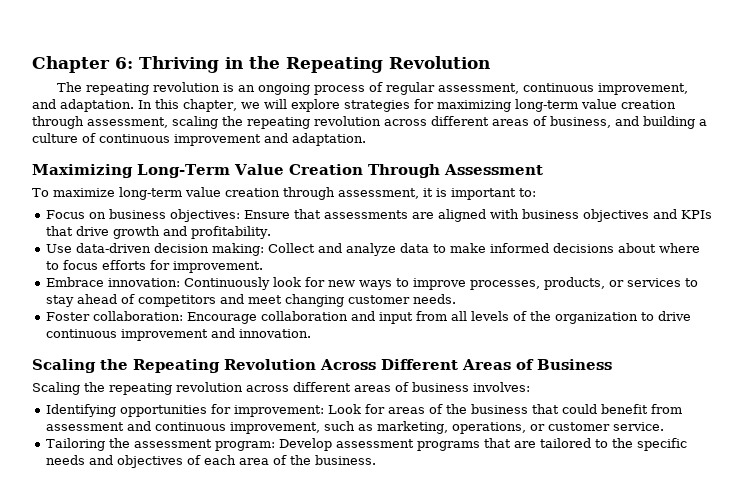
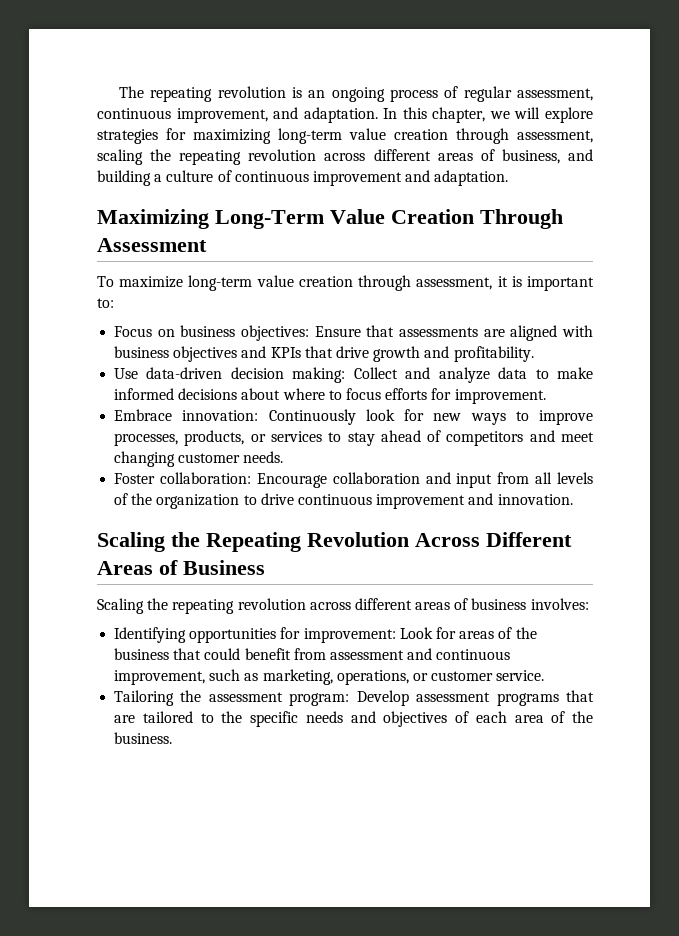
[32,56,490,73] Chapter 6: Thriving in the Repeating Revolution // -> (119, 92) none

